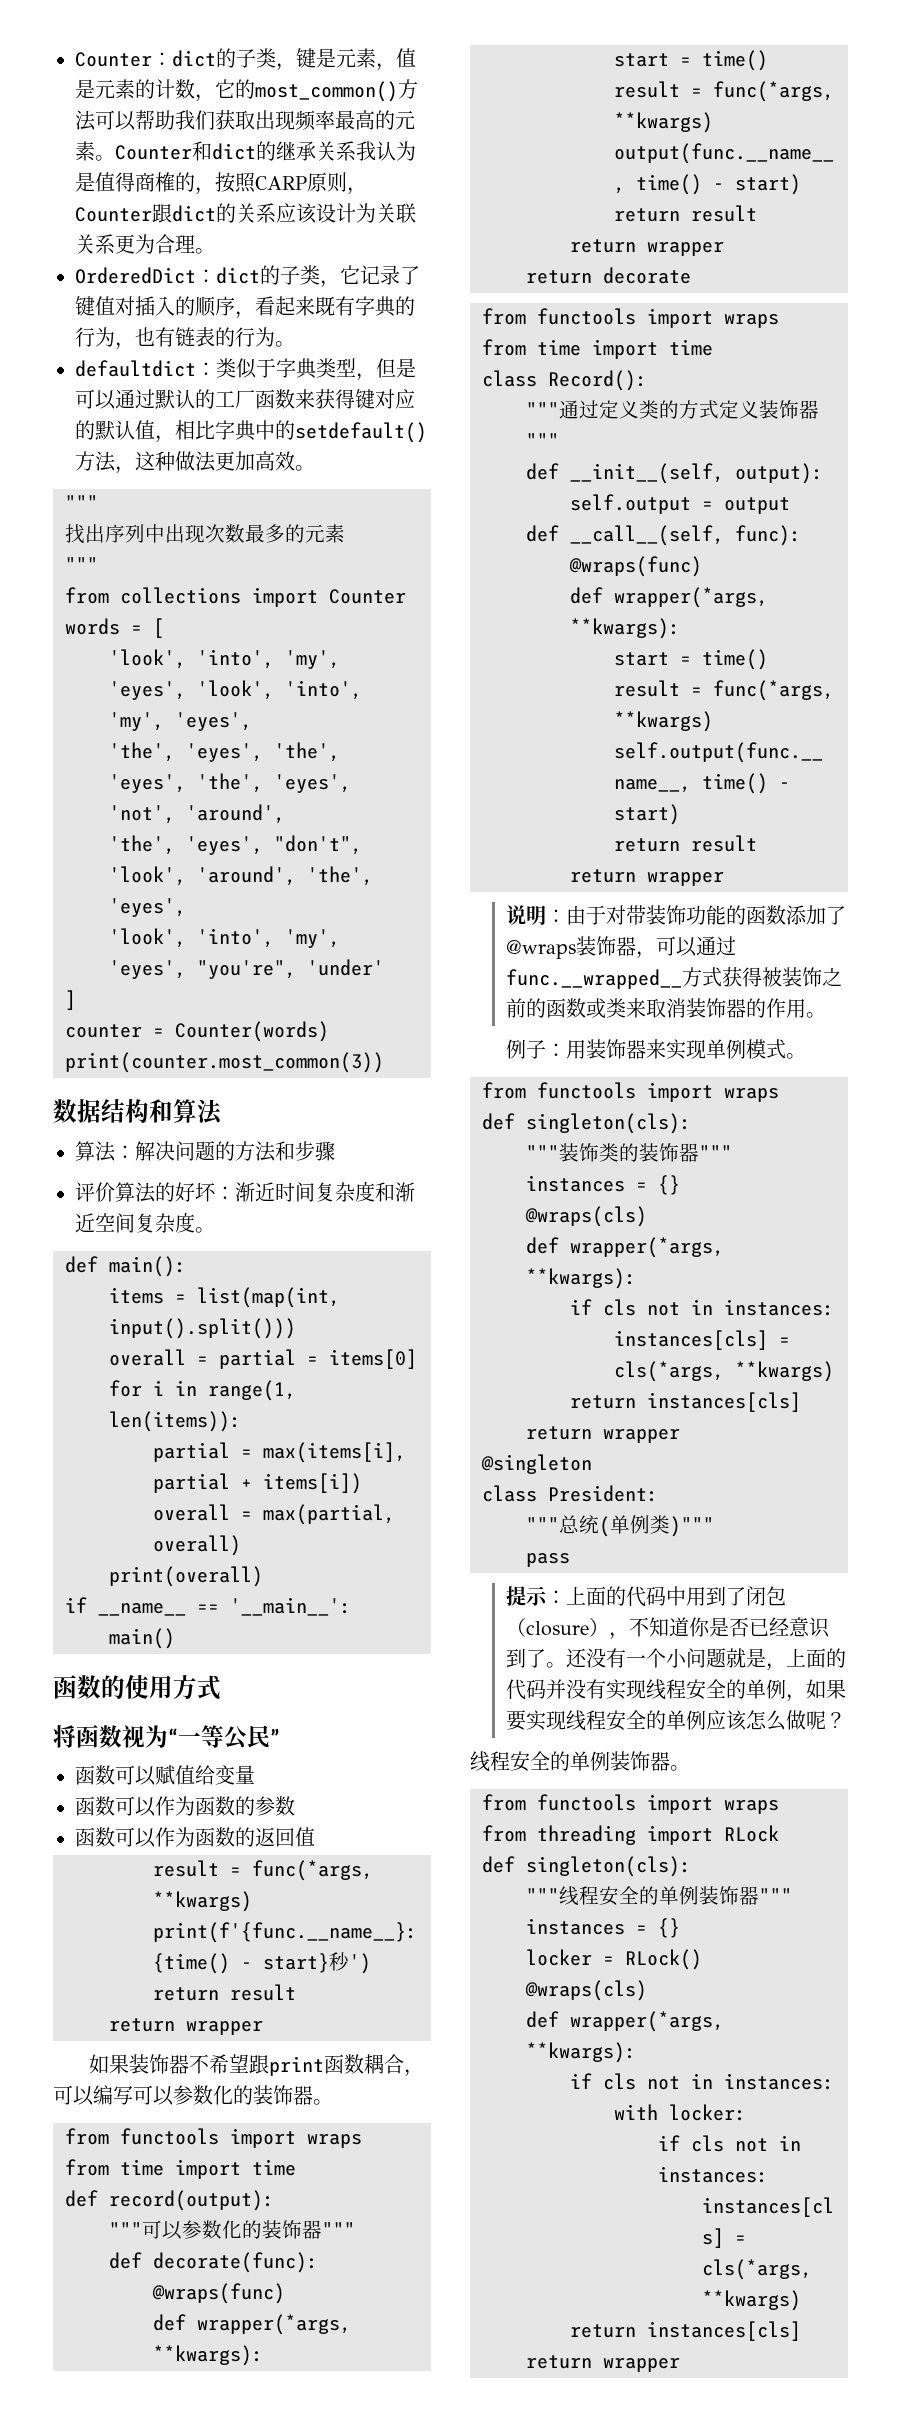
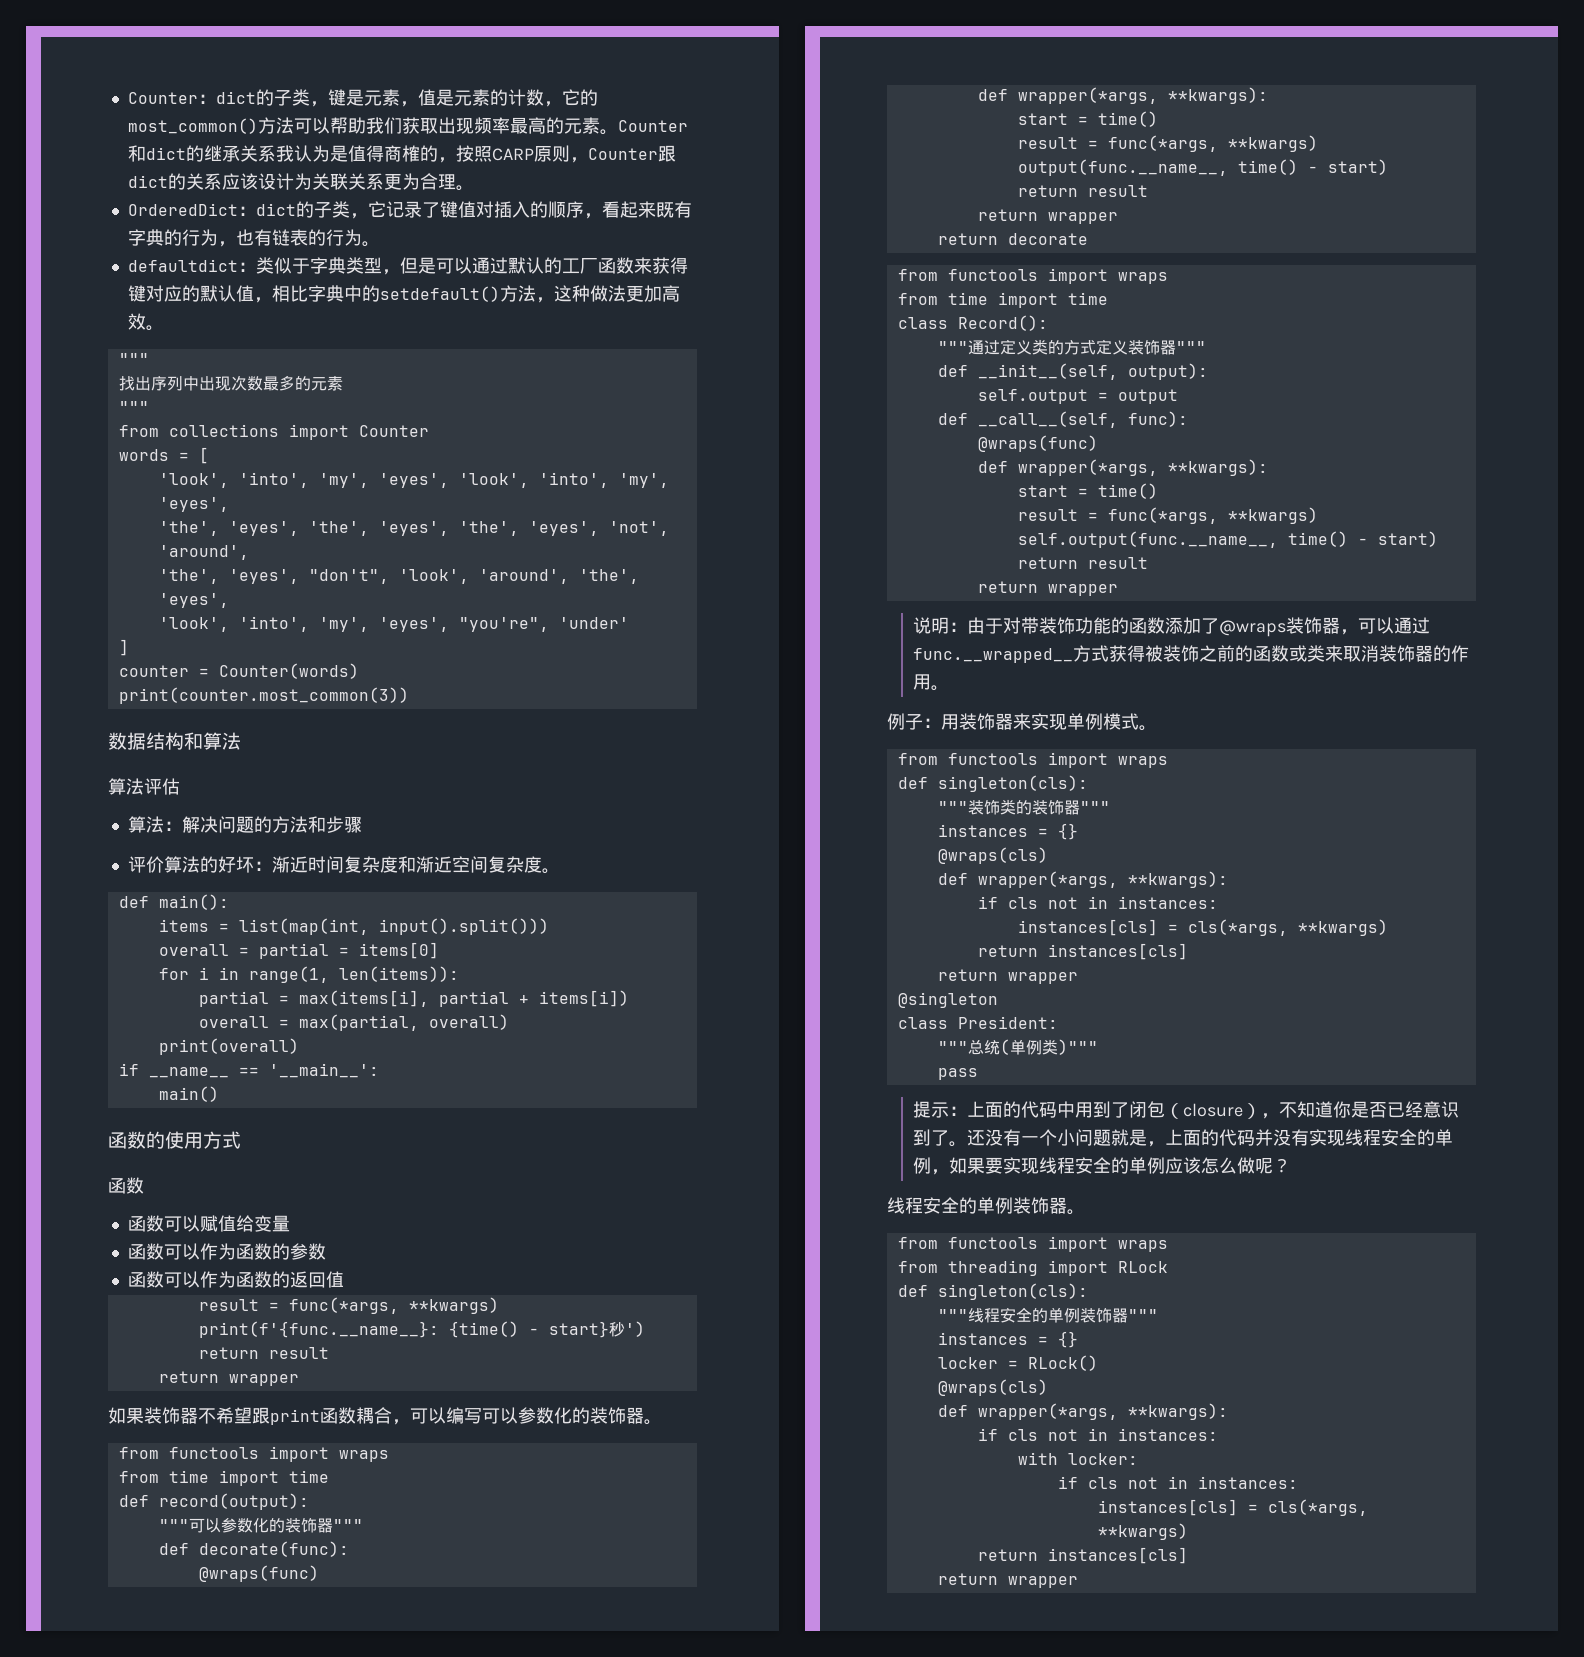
(223, 1112) none -> [108,778,180,795] // 算法评估
[53,1725,280,1750] 将函数视为“一等公民” -> [108,1177,144,1194] 函数

